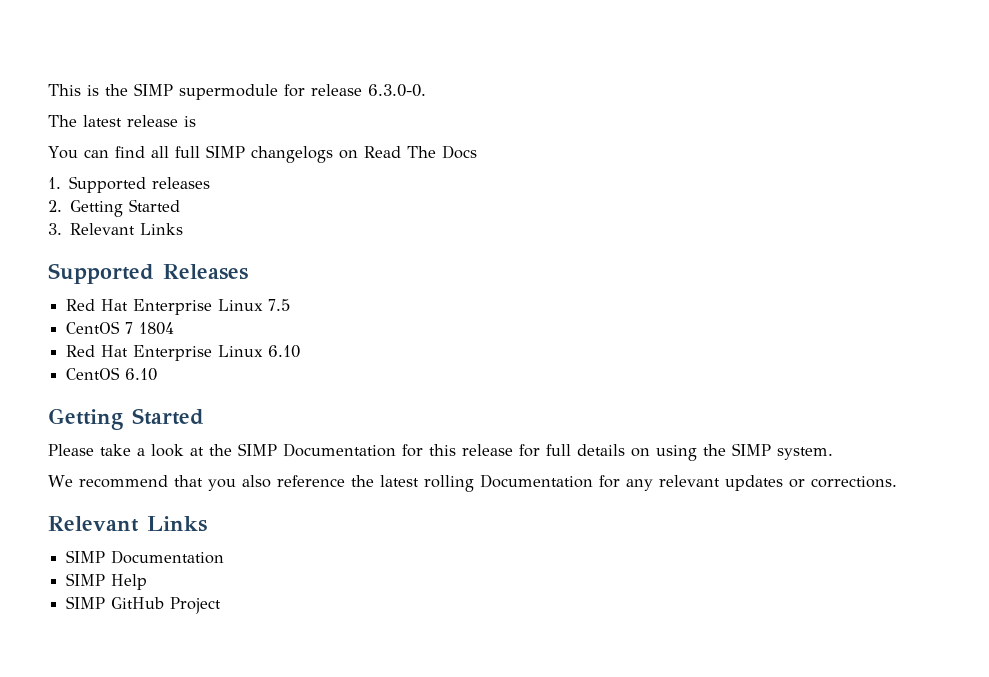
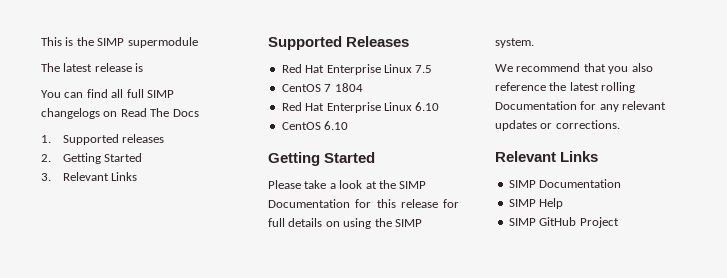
[284,84,426,97] for release 6.3.0-0. -> (198, 42) none

